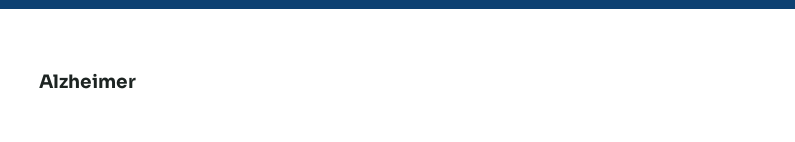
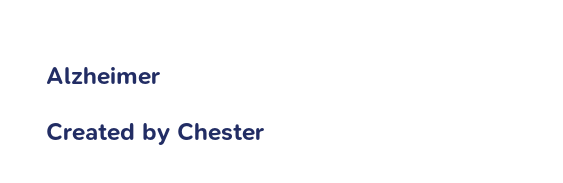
(136, 81) none -> [46,122,265,145] // Created by Chester

